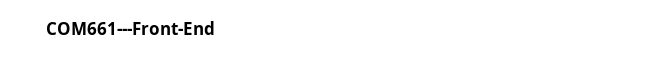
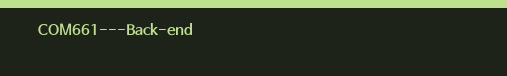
[46,21,215,35] COM661---Front-End -> [38,23,193,36] COM661---Back-end

